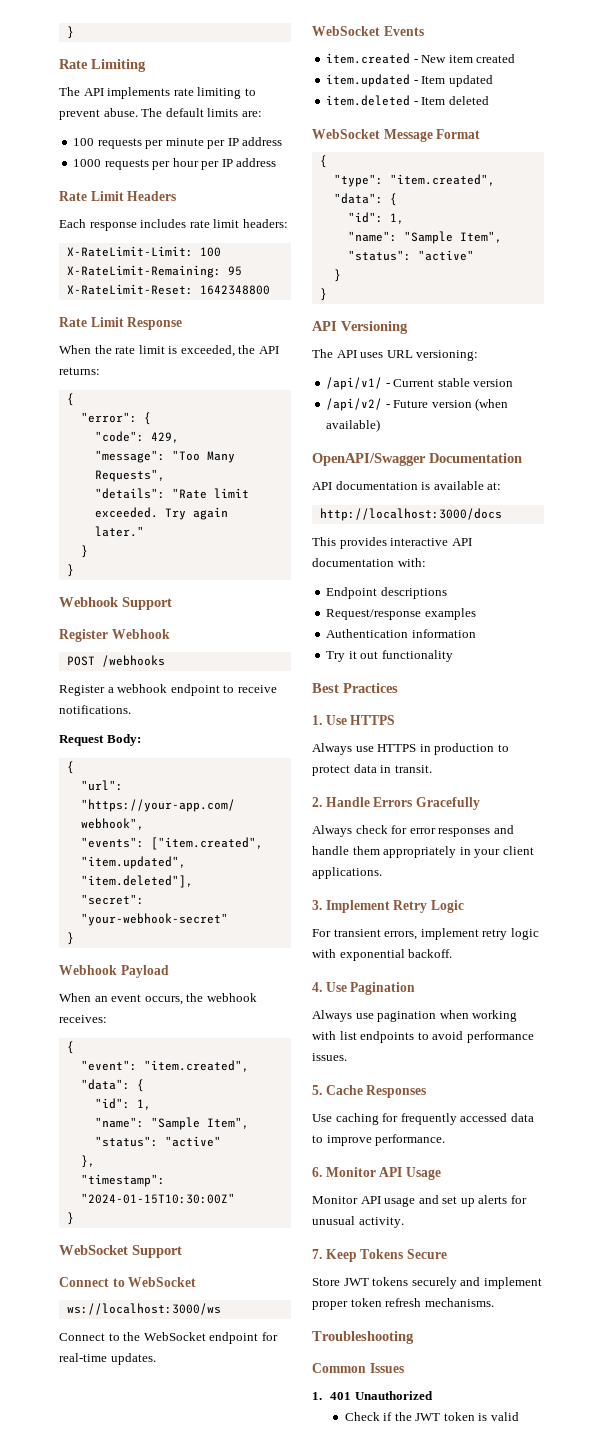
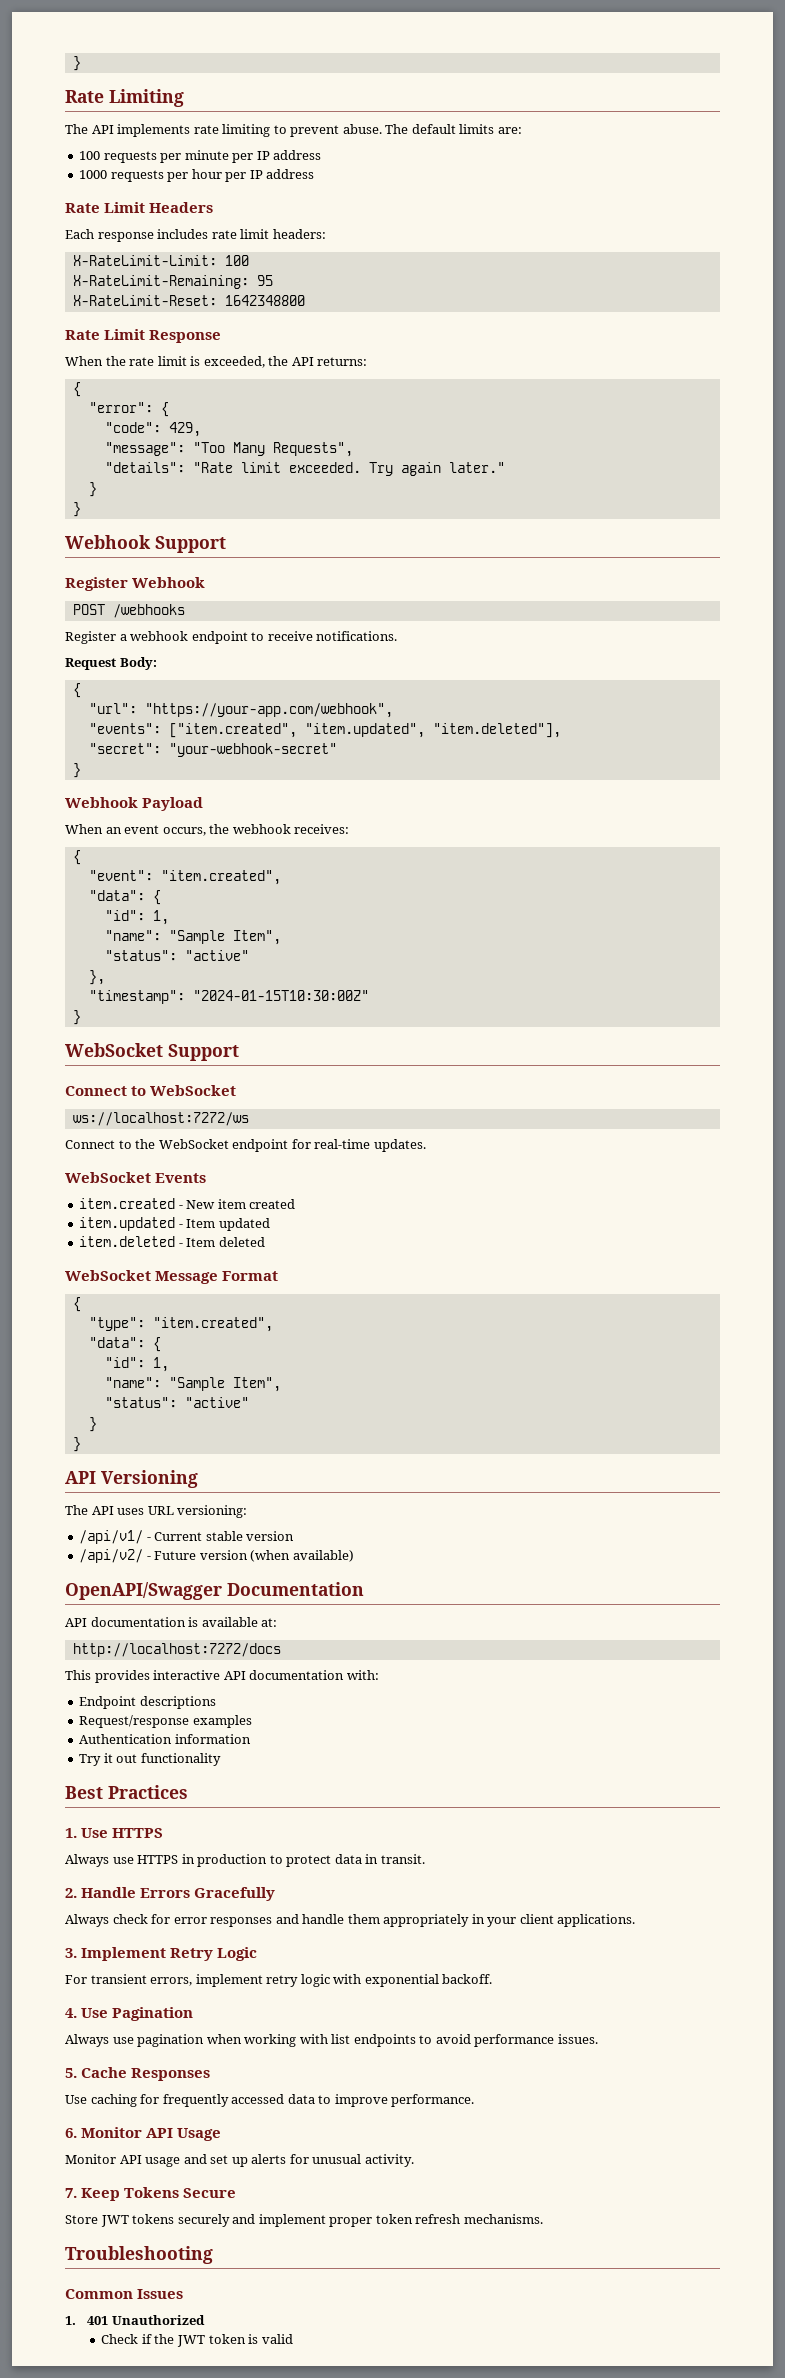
[66,1303,221,1315] ws://localhost:3000/ws -> [72,1112,249,1126] ws://localhost:7272/ws
[319,508,502,521] http://localhost:3000/docs -> [72,1643,281,1657] http://localhost:7272/docs

